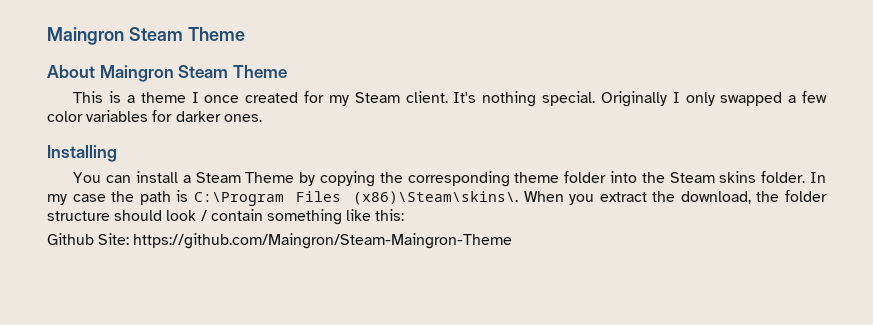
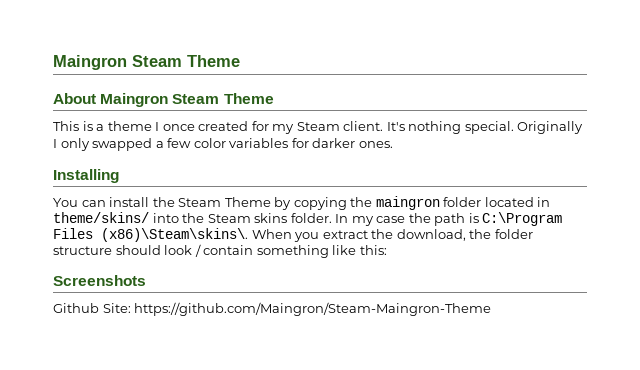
[182,175,191,183] a -> [152,197,175,207] the
[407,171,607,187] corresponding theme folder -> [375,196,551,210] [53,212,149,223] maingron folder located in theme/skins/
(405, 215) none -> [53,275,146,286] // Screenshots

